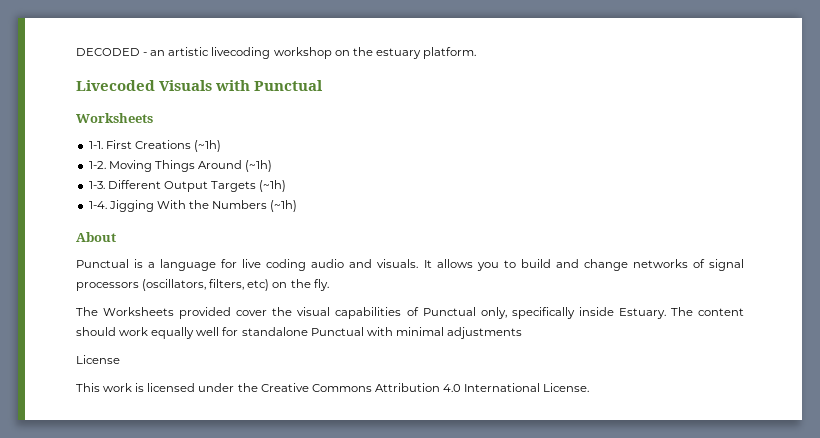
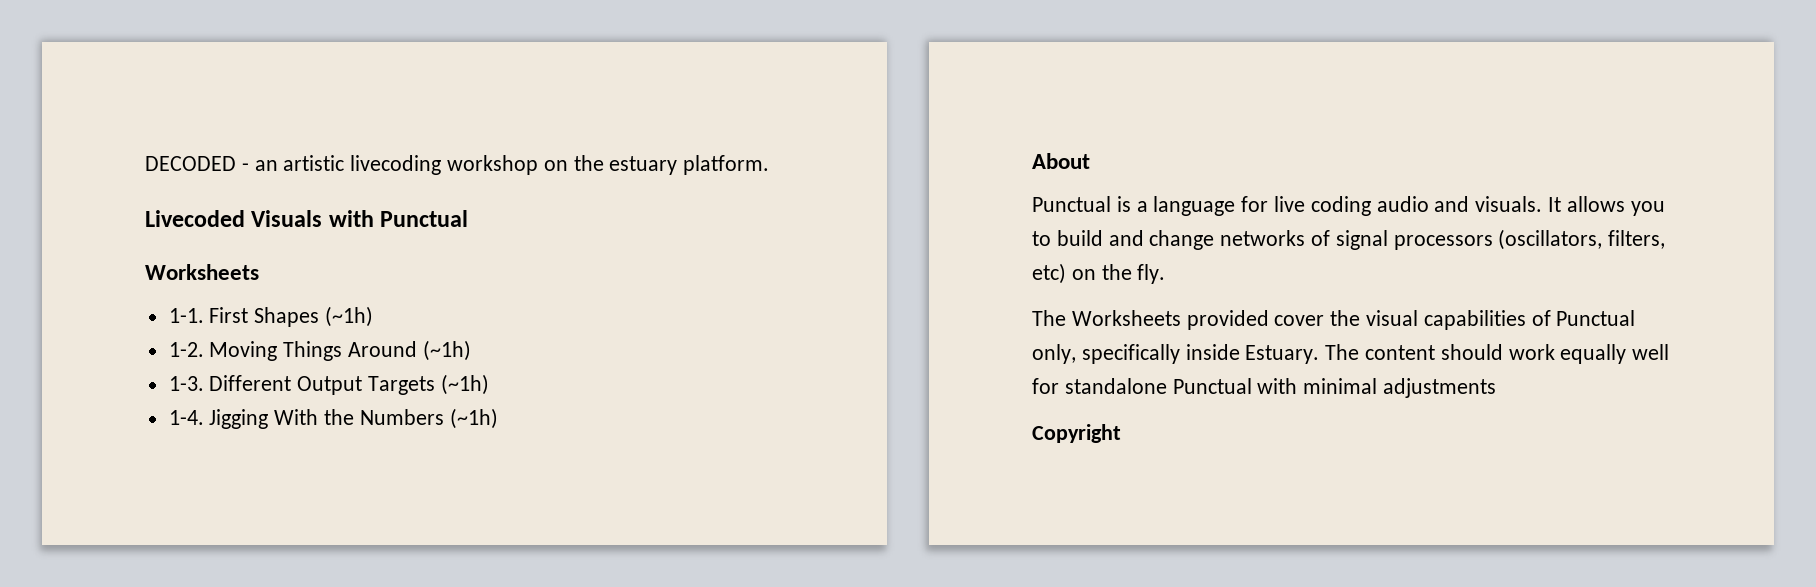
[134,140,191,149] Creations -> [254,307,320,327] Shapes
[76,355,120,364] [76,383,590,392] License // This work is licensed under the Creative Commons Attribution 4.0 International License. -> [1032,424,1121,443] Copyright

